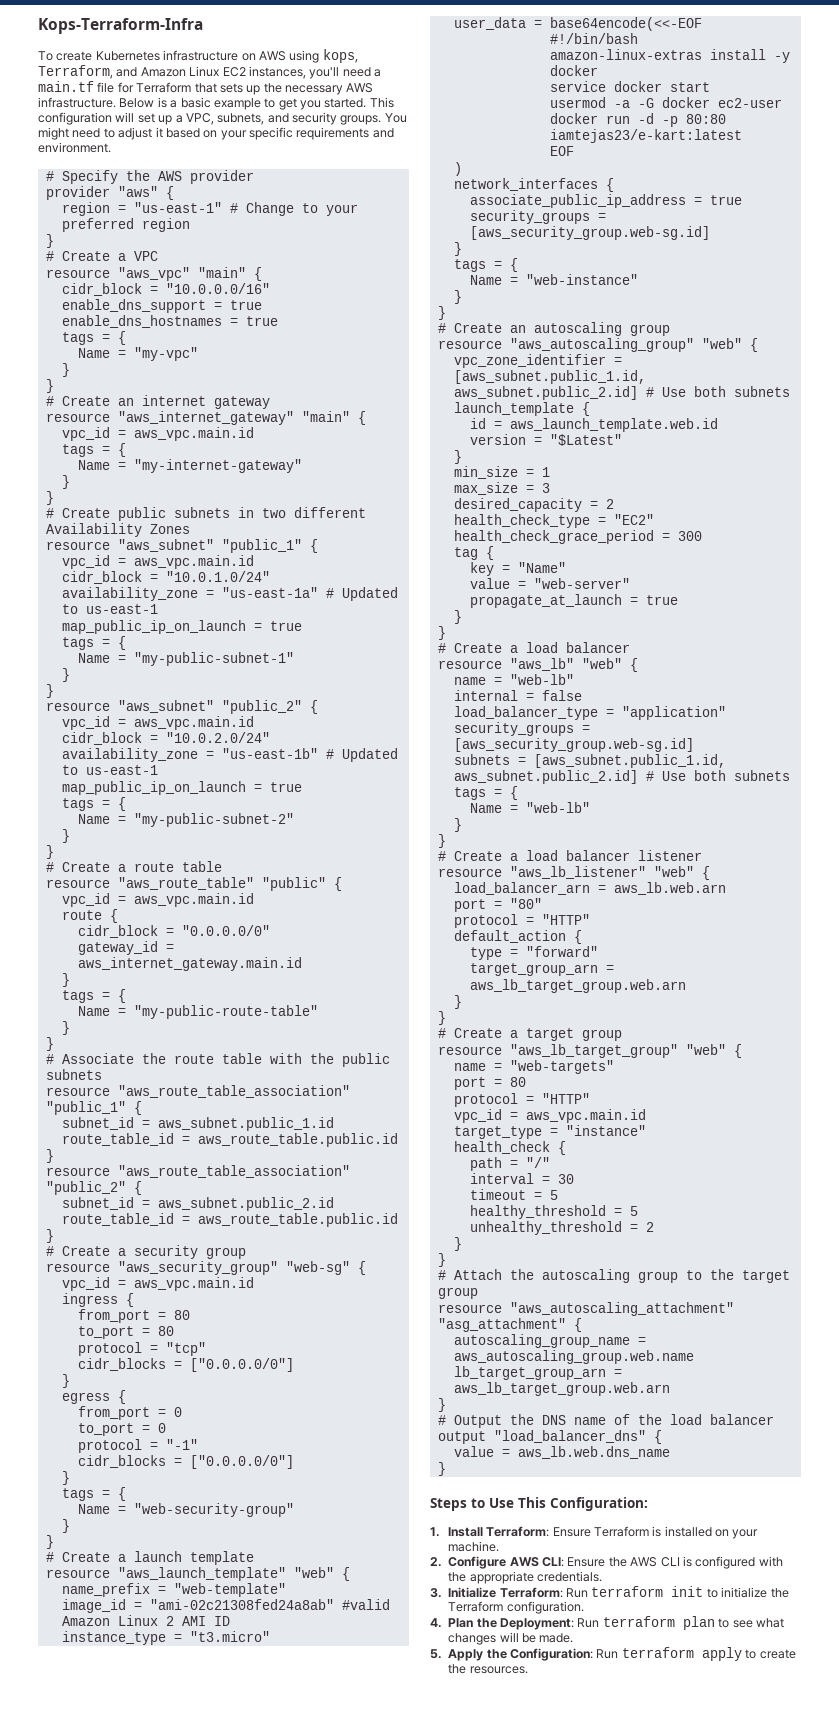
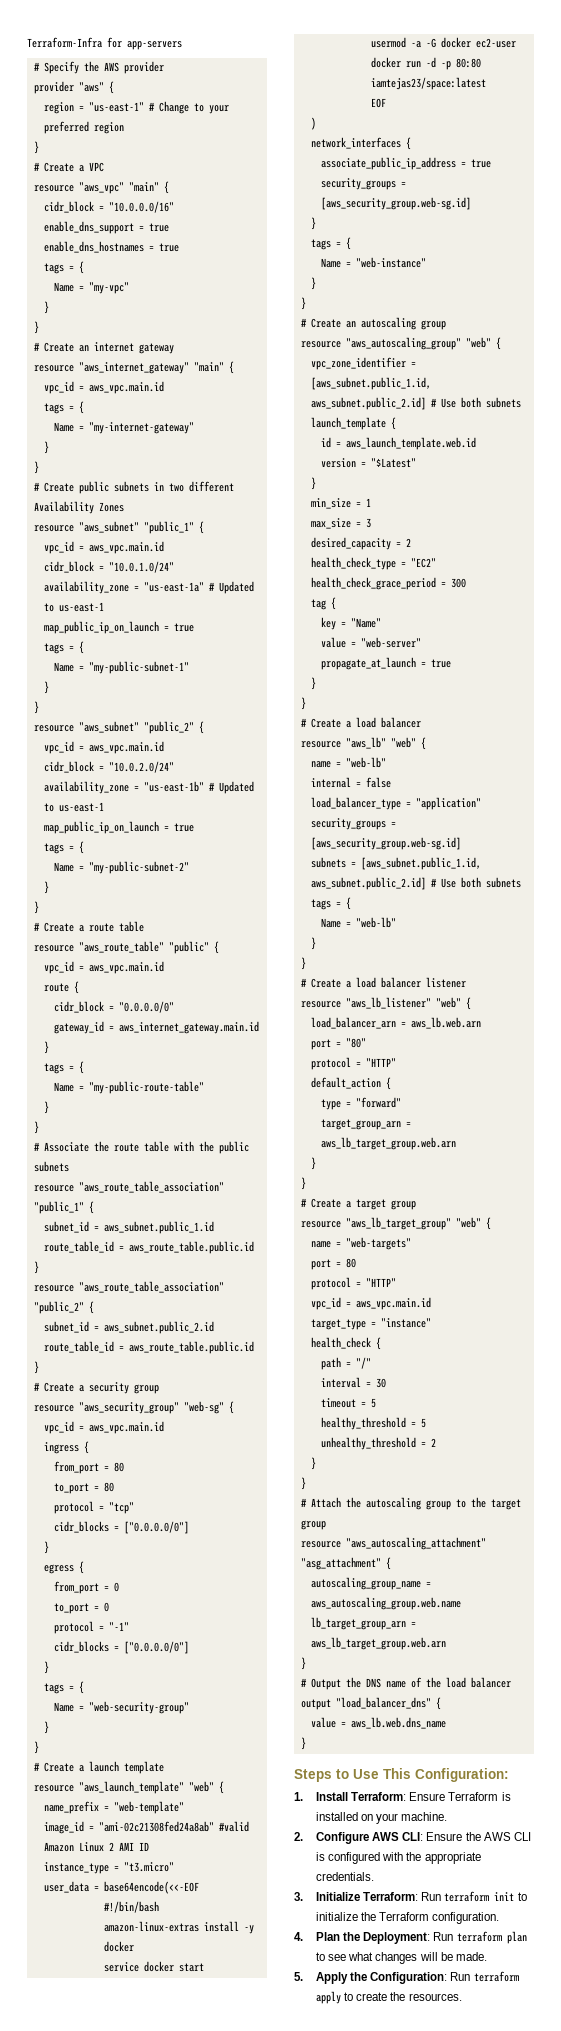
[38,18,203,34] [38,49,358,63] [38,65,381,79] [38,81,374,95] [38,97,394,110] [38,112,407,125] [38,127,394,140] [38,142,111,153] Kops-Terraform-Infra // To create Kubernetes infrastructure on AWS using kops, Terraform, and Amazon Linux EC2 instances, you'll need a main.tf file for Terraform that sets up the necessary AWS infrastructure. Below is a basic example to get you started. This configuration will set up a VPC, subnets, and security groups. You might need to adjust it based on your specific requirements and environment. -> [27,37,182,50] Terraform-Infra for app-servers
[549,129,742,143] iamtejas23/e-kart:latest -> [370,77,486,90] iamtejas23/space:latest

